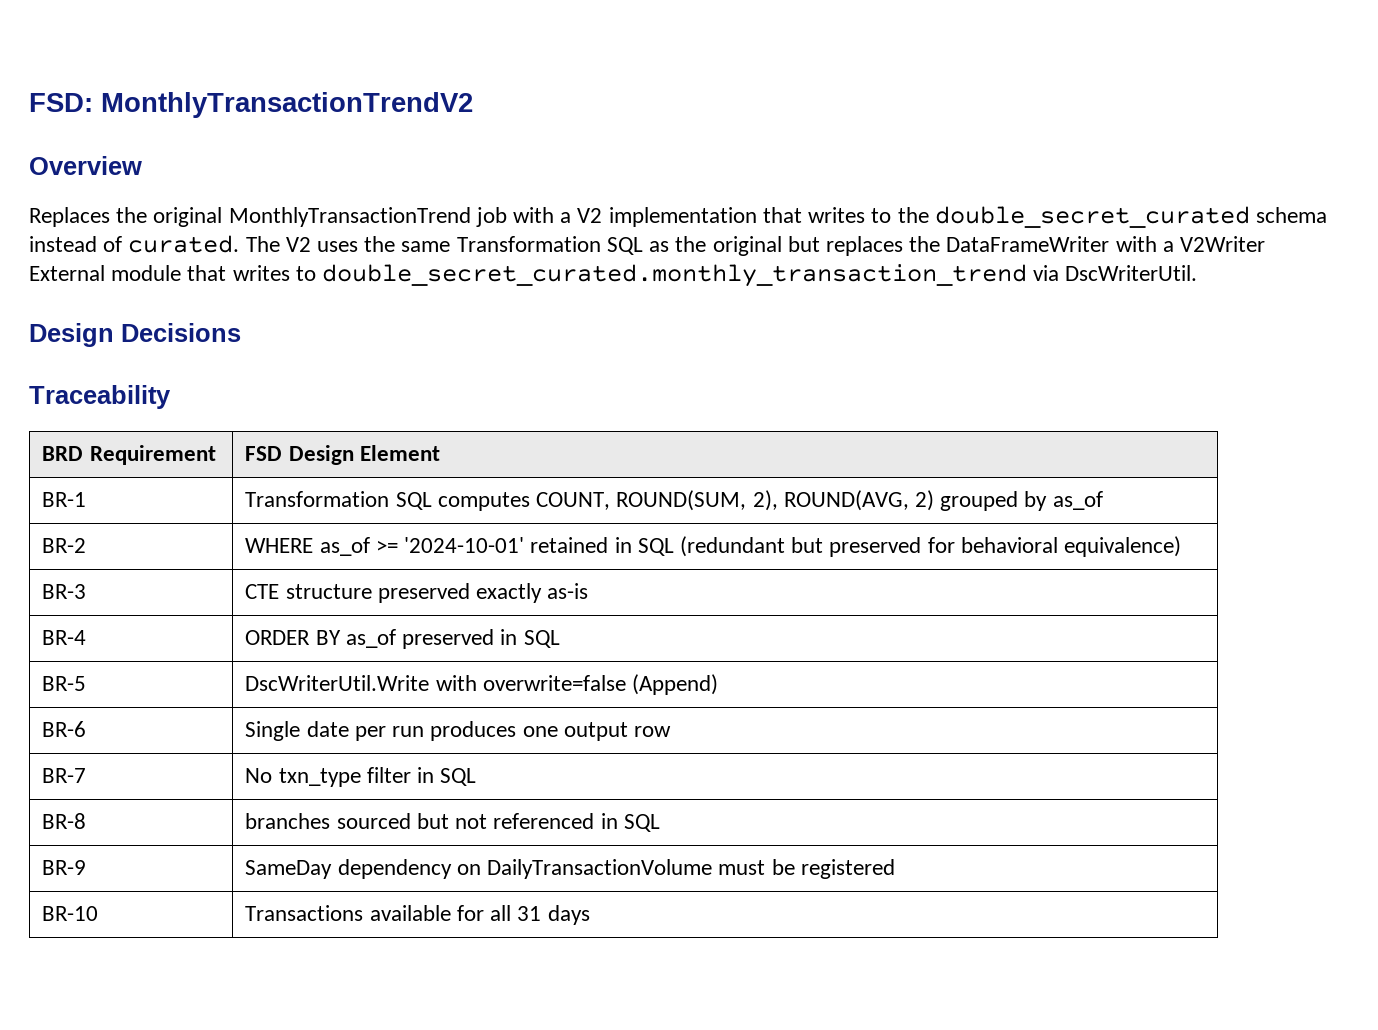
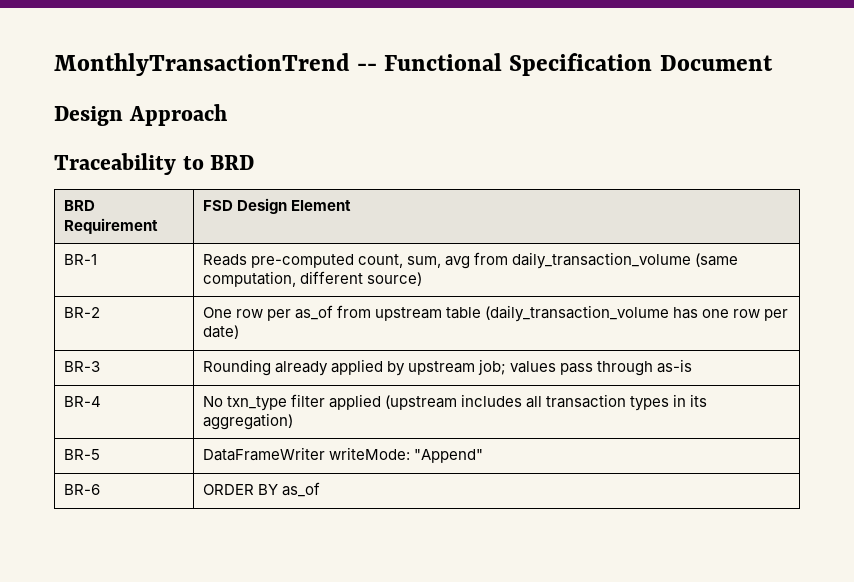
[29,92,473,118] [29,156,142,175] [29,206,1327,228] [29,235,1265,256] [29,264,1198,287] [29,323,241,347] FSD: MonthlyTransactionTrendV2 // Overview // Replaces the original MonthlyTransactionTrend job with a V2 implementation that writes to the double_secret_curated schema instead of curated. The V2 uses the same Transformation SQL as the original but replaces the DataFrameWriter with a V2Writer External module that writes to double_secret_curated.monthly_transaction_trend via DscWriterUtil. // Design Decisions -> [54,53,773,76] [54,104,227,126] MonthlyTransactionTrend -- Functional Specification Document // Design Approach
(171, 397) none -> [182,155,255,170] to BRD
[245,490,1103,511] [42,538,87,553] [245,536,1181,557] [42,584,87,599] [245,583,589,603] [42,630,87,645] [245,629,560,649] [42,676,87,691] [245,674,719,695] [42,721,87,737] [245,721,671,741] [42,768,87,783] [245,767,477,787] [42,813,87,829] [245,813,660,832] [42,860,87,875] [245,859,895,879] [42,906,99,921] [245,905,590,925] Transformation SQL computes COUNT, ROUND(SUM, 2), ROUND(AVG, 2) grouped by as_of // BR-2 | WHERE as_of >= '2024-10-01' retained in SQL (redundant but preserved for behavioral equivalence) // BR-3 | CTE structure preserved exactly as-is // BR-4 | ORDER BY as_of preserved in SQL // BR-5 | DscWriterUtil.Write with overwrite=false (Append) // BR-6 | Single date per run produces one output row // BR-7 | No txn_type filter in SQL // BR-8 | branches sourced but not referenced in SQL // BR-9 | SameDay dependency on DailyTransactionVolume must be registered // BR-10 | Transactions available for all 31 days -> [202,252,739,269] [202,271,422,287] [63,307,100,318] [202,305,789,322] [202,325,239,339] [63,361,100,372] [202,359,693,376] [63,396,101,407] [202,394,708,411] [202,413,293,430] [63,449,100,460] [202,447,483,463] [63,484,100,495] [202,482,320,497] Reads pre-computed count, sum, avg from daily_transaction_volume (same computation, different source) // BR-2 | One row per as_of from upstream table (daily_transaction_volume has one row per date) // BR-3 | Rounding already applied by upstream job; values pass through as-is // BR-4 | No txn_type filter applied (upstream includes all transaction types in its aggregation) // BR-5 | DataFrameWriter writeMode: "Append" // BR-6 | ORDER BY as_of

